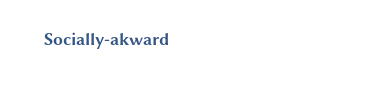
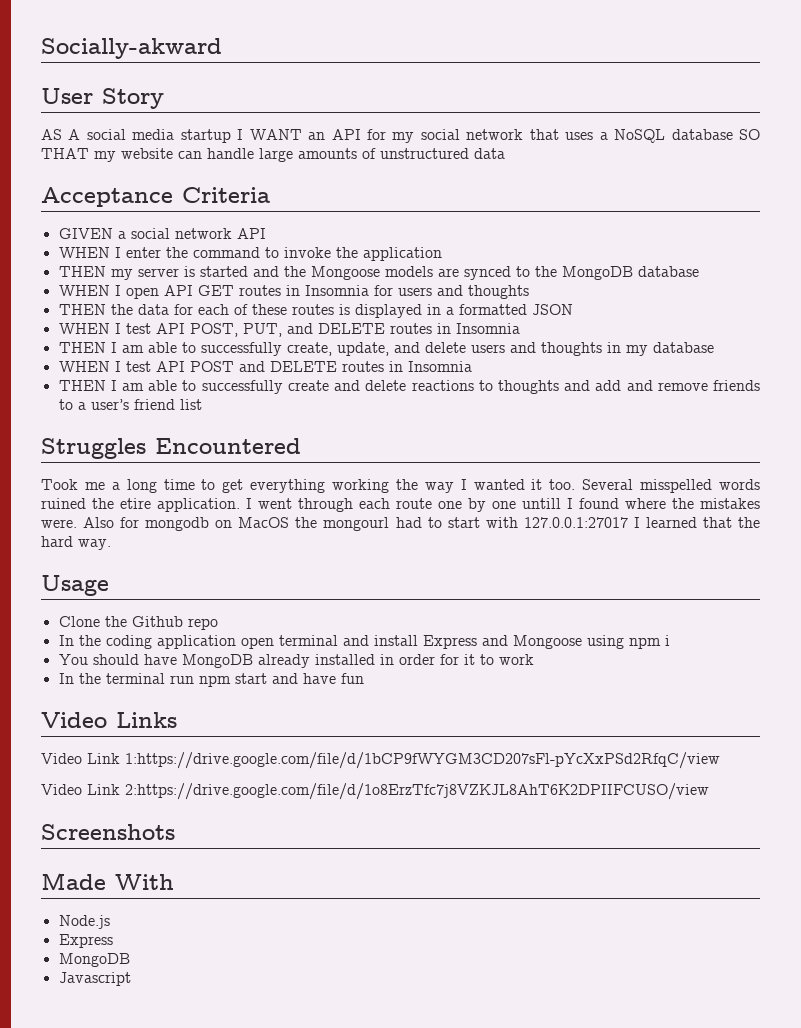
(169, 40) none -> [41,88,164,109] [41,129,761,143] [41,148,505,162] [41,187,270,207] [58,228,266,239] [58,247,442,261] [58,266,699,280] [58,285,529,299] [58,304,573,318] [58,323,520,337] [58,342,714,356] [58,361,472,372] [58,380,760,394] [58,399,202,410] [41,438,301,459] [41,479,760,493] [41,498,760,512] [41,517,760,531] [41,536,111,550] [41,575,109,596] [58,616,218,630] [58,635,670,649] [58,654,534,668] [58,673,364,687] [41,712,177,728] [41,752,720,769] [41,783,709,800] [41,824,175,840] [41,873,174,890] [58,915,110,929] [58,934,113,948] [58,953,130,967] [58,972,131,986] // User Story // AS A social media startup I WANT an API for my social network that uses a NoSQL database SO THAT my website can handle large amounts of unstructured data // Acceptance Criteria // GIVEN a social network API // WHEN I enter the command to invoke the application // THEN my server is started and the Mongoose models are synced to the MongoDB database // WHEN I open API GET routes in Insomnia for users and thoughts // THEN the data for each of these routes is displayed in a formatted JSON // WHEN I test API POST, PUT, and DELETE routes in Insomnia // THEN I am able to successfully create, update, and delete users and thoughts in my database // WHEN I test API POST and DELETE routes in Insomnia // THEN I am able to successfully create and delete reactions to thoughts and add and remove friends to a user’s friend list // Struggles Encountered // Took me a long time to get everything working the way I wanted it too. Several misspelled words ruined the etire application. I went through each route one by one untill I found where the mistakes were. Also for mongodb on MacOS the mongourl had to start with 127.0.0.1:27017 I learned that the hard way. // Usage // Clone the Github repo // In the coding application open terminal and install Express and Mongoose using npm i // You should have MongoDB already installed in order for it to work // In the terminal run npm start and have fun // Video Links // Video Link 1:https://drive.google.com/file/d/1bCP9fWYGM3CD207sFl-pYcXxPSd2RfqC/view // Video Link 2:https://drive.google.com/file/d/1o8ErzTfc7j8VZKJL8AhT6K2DPIIFCUSO/view // Screenshots // Made With // Node.js // Express // MongoDB // Javascript

